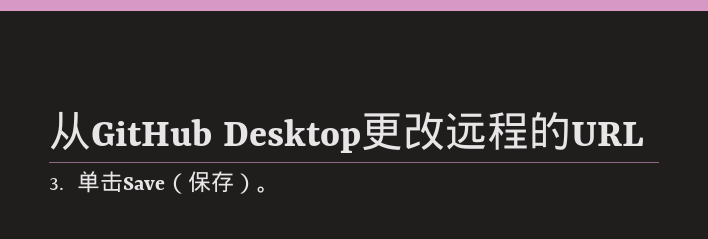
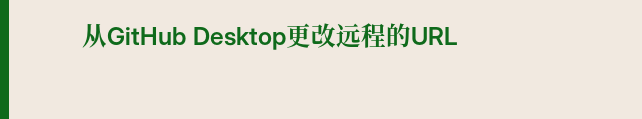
[49,171,281,194] // 3.单击Save（保存）。 -> (457, 36) none

